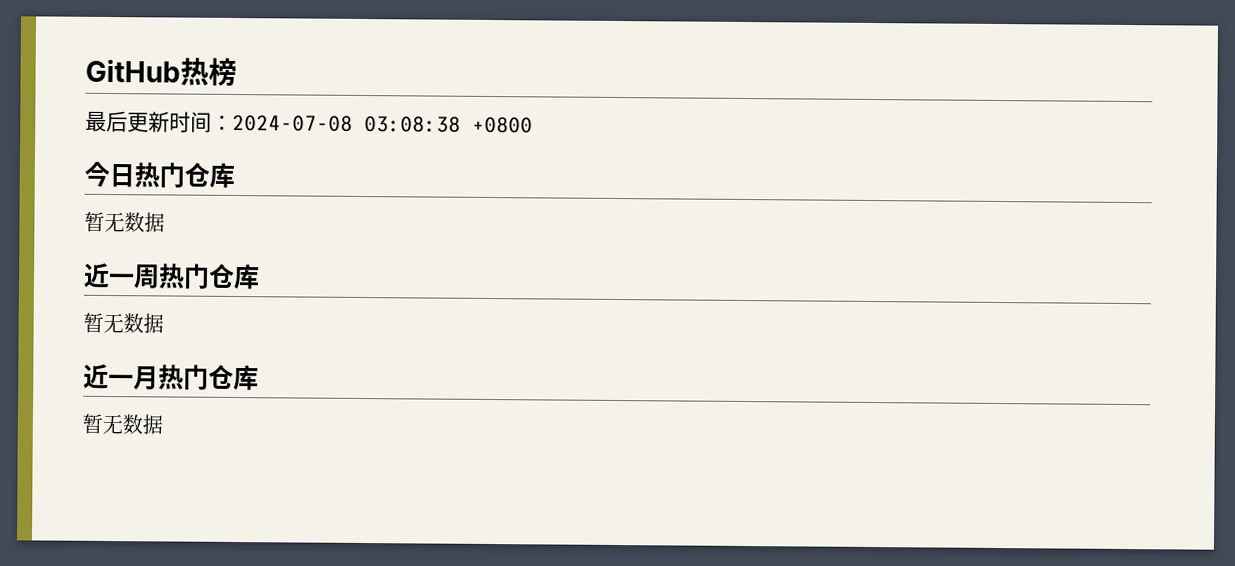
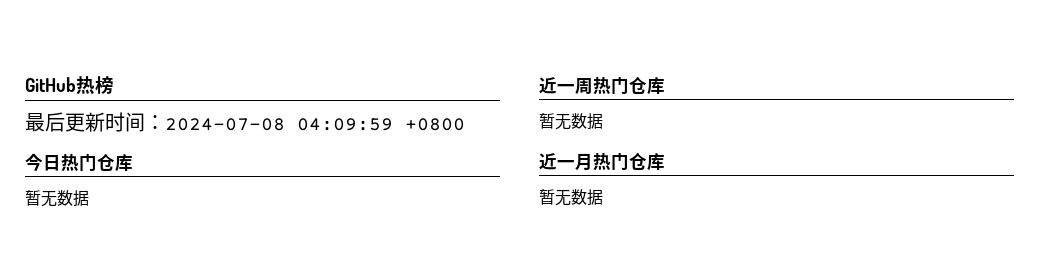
[364,116,461,133] 03:08:38 -> [297,118,393,131] 04:09:59

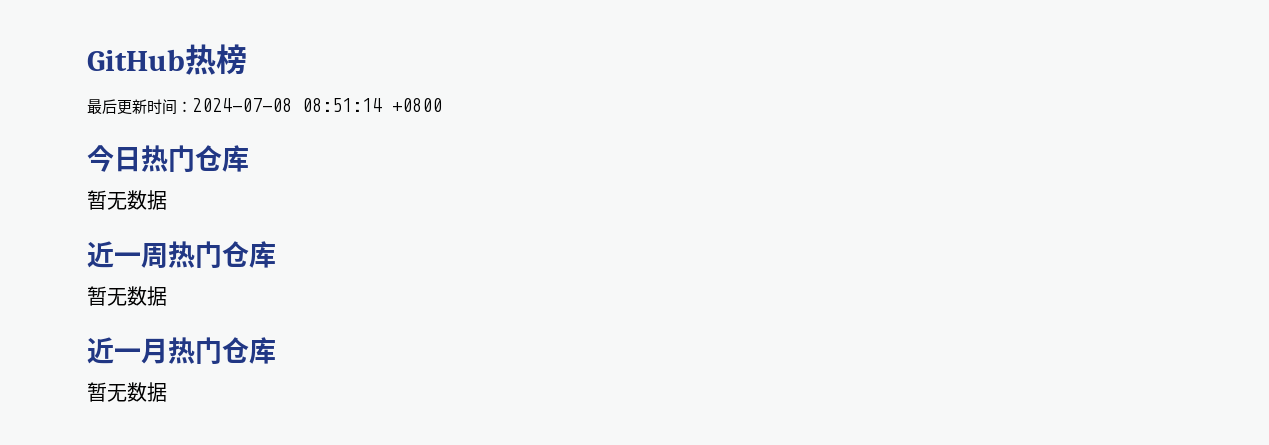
[297,118,393,131] 04:09:59 -> [302,98,382,112] 08:51:14

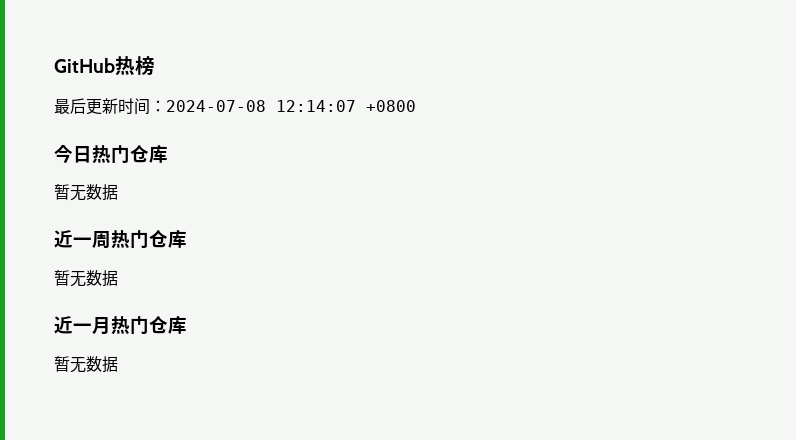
[302,98,382,112] 08:51:14 -> [276,100,356,112] 12:14:07

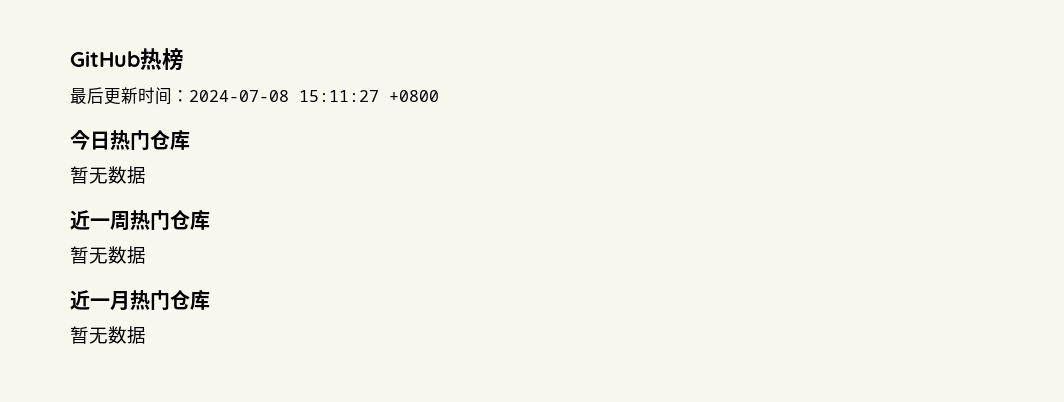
[276,100,356,112] 12:14:07 -> [299,90,379,102] 15:11:27

